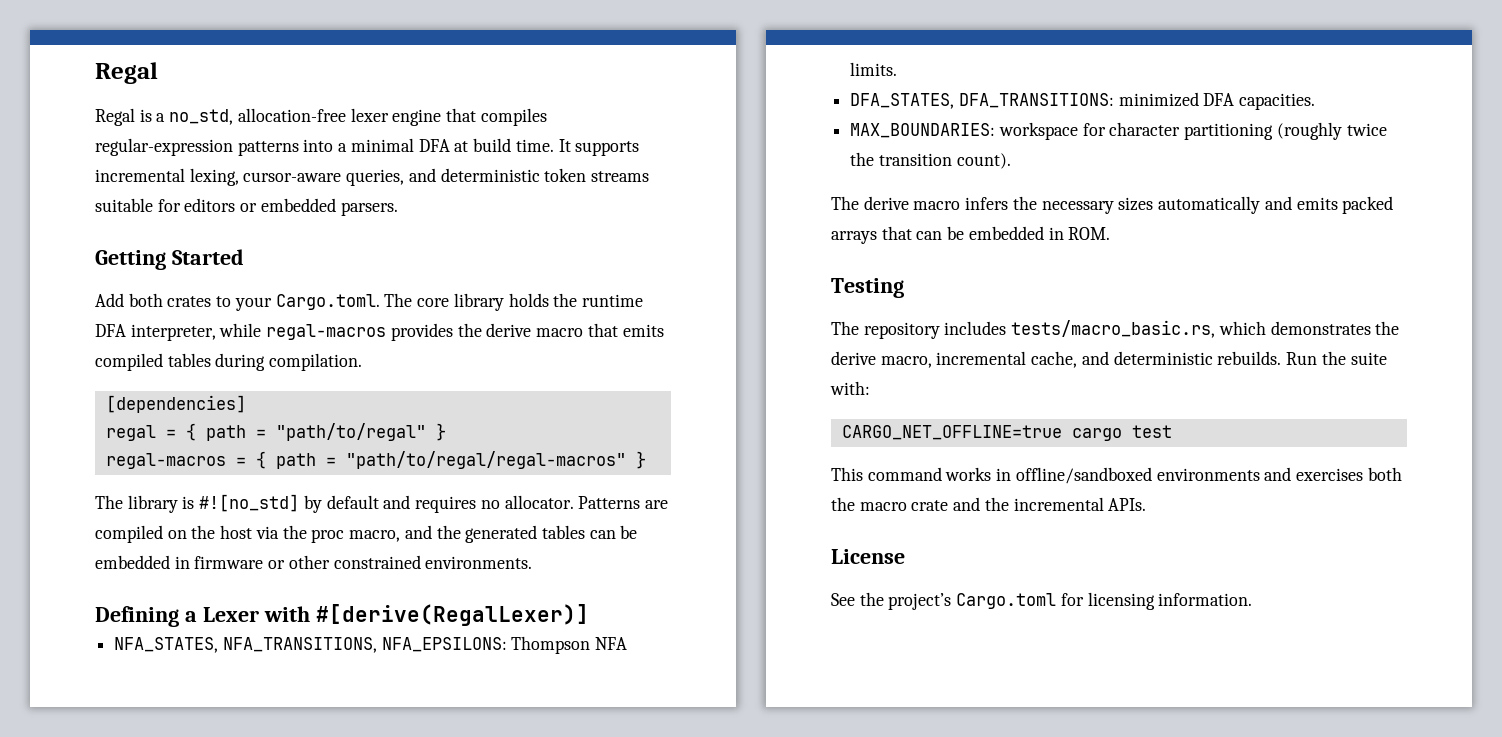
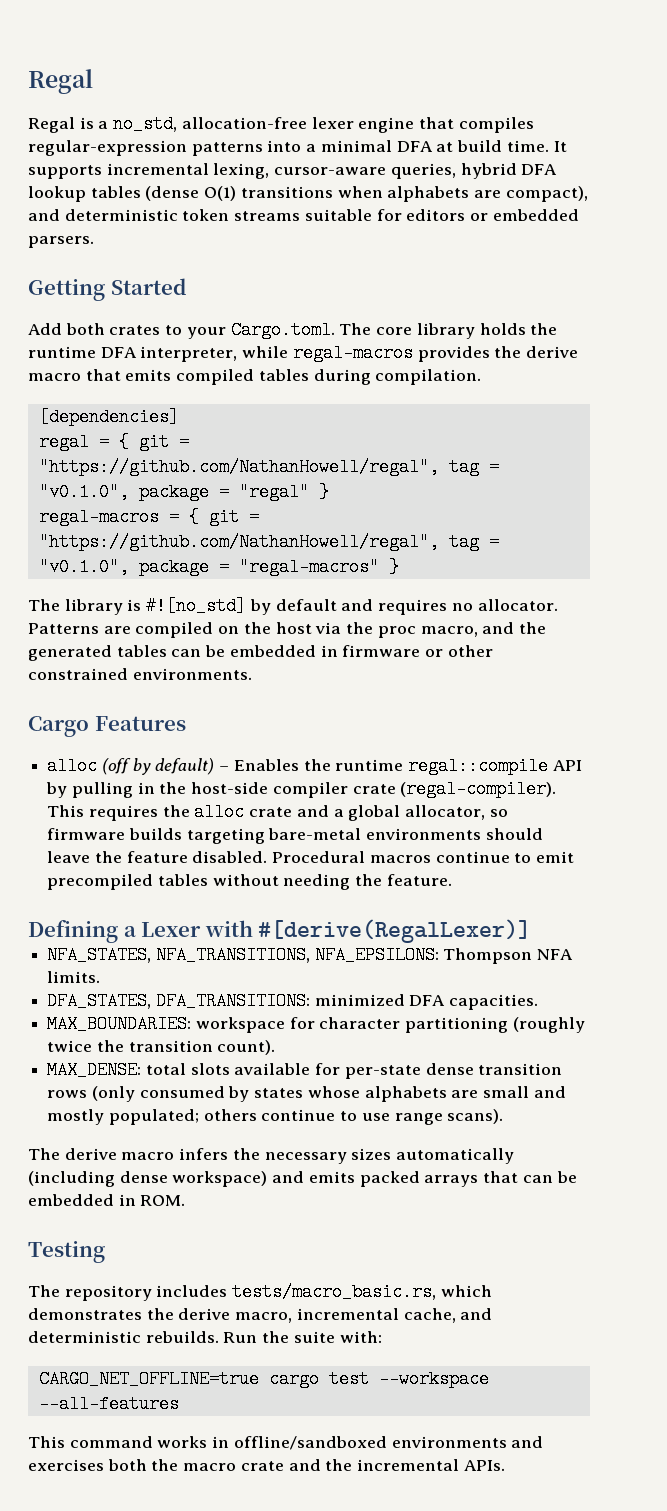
(405, 177) none -> [460,163,558,179] [28,186,588,202] hybrid DFA lookup tables (dense O(1) transitions when alphabets are compact),
[205,423,446,441] [105,451,626,469] path = "path/to/regal" } // regal-macros = { path = "path/to/regal/regal-macros" -> [138,433,189,451] [38,458,499,476] [38,483,329,501] [38,508,259,526] [38,533,499,551] [38,558,379,576] git = "https://github.com/NathanHowell/regal", tag = "v0.1.0", package = "regal" } // regal-macros = { git = "https://github.com/NathanHowell/regal", tag = "v0.1.0", package = "regal-macros"
(533, 562) none -> [28,716,186,737] [47,757,582,775] [46,780,557,798] [47,803,508,821] [47,828,543,844] [47,851,575,863] [47,874,452,890] // Cargo Features // alloc (off by default) – Enables the runtime regal::compile API by pulling in the host-side compiler crate (regal-compiler). This requires the alloc crate and a global allocator, so firmware builds targeting bare-metal environments should leave the feature disabled. Procedural macros continue to emit precompiled tables without needing the feature.
(1011, 161) none -> [47,1061,563,1079] [47,1086,566,1102] [47,1109,504,1125] // MAX_DENSE: total slots available for per-state dense transition rows (only consumed by states whose alphabets are small and mostly populated; others continue to use range scans).
(1261, 205) none -> [28,1171,268,1187] (including dense workspace)
(1172, 431) none -> [378,1370,489,1388] [38,1395,179,1413] --workspace --all-features
[831,549,905,564] [831,592,1253,610] // License // See the project’s Cargo.toml for licensing information. -> (505, 1465) none

